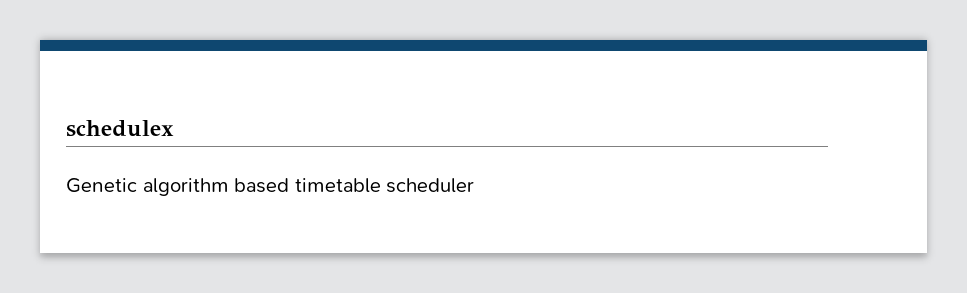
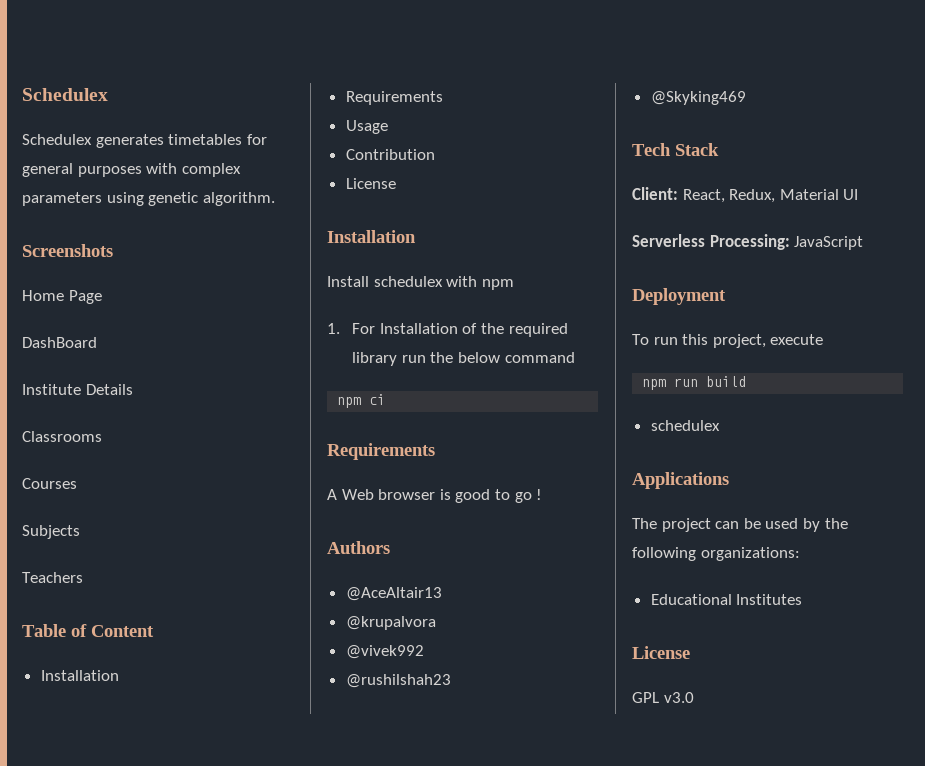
[66,120,174,137] [66,178,475,196] schedulex // Genetic algorithm based timetable scheduler -> [22,88,108,101] [22,134,267,148] [22,163,241,177] [22,192,275,206] [22,244,113,257] [22,290,102,304] [22,337,97,348] [22,384,133,395] [22,431,102,442] [22,478,77,489] [22,525,80,539] [22,572,83,583] [22,624,154,637] [40,670,119,681] [345,91,443,105] [345,120,388,134] [345,149,435,160] [345,178,396,189] [327,230,416,243] [327,276,514,290] [327,323,568,337] [352,352,575,366] [337,394,386,408] [327,443,435,460] [327,489,543,503] [327,541,390,554] [345,587,442,601] [345,616,436,630] [345,645,424,659] [345,674,451,688] [650,91,746,105] [632,143,719,156] [632,187,859,203] [632,234,864,250] [632,288,726,305] [632,334,824,348] [642,376,747,390] [650,420,720,431] [632,472,729,489] [632,518,848,532] [632,547,800,561] [650,594,803,605] [632,646,690,659] [632,692,694,703] Schedulex // Schedulex generates timetables for general purposes with complex parameters using genetic algorithm. // Screenshots // Home Page // DashBoard // Institute Details // Classrooms // Courses // Subjects // Teachers // Table of Content // Installation // Requirements // Usage // Contribution // License // Installation // Install schedulex with npm // 1. For Installation of the required library run the below command // npm ci // Requirements // A Web browser is good to go ! // Authors // @AceAltair13 // @krupalvora // @vivek992 // @rushilshah23 // @Skyking469 // Tech Stack // Client: React, Redux, Material UI // Serverless Processing: JavaScript // Deployment // To run this project, execute // npm run build // schedulex // Applications // The project can be used by the following organizations: // Educational Institutes // License // GPL v3.0

